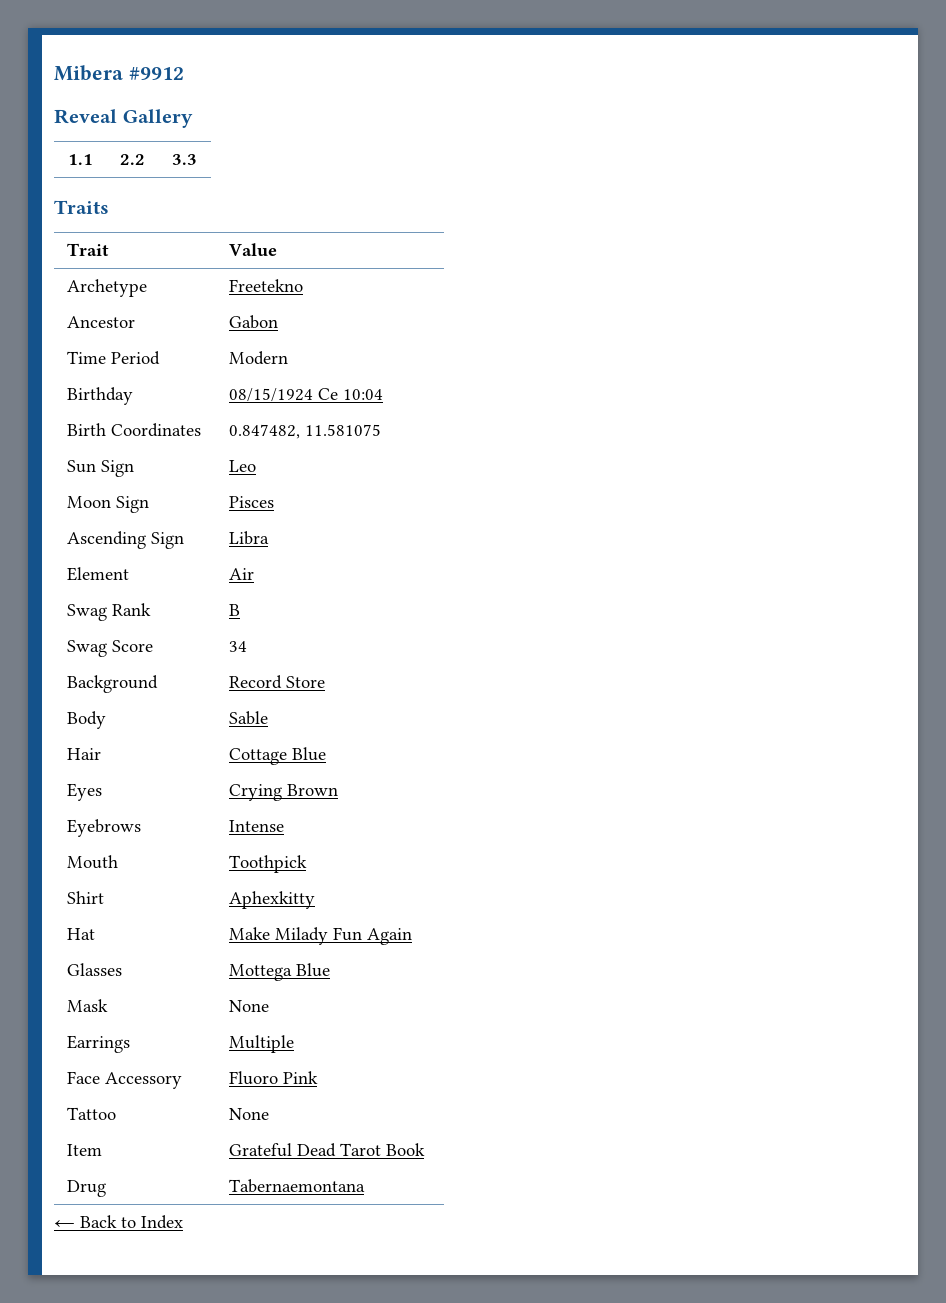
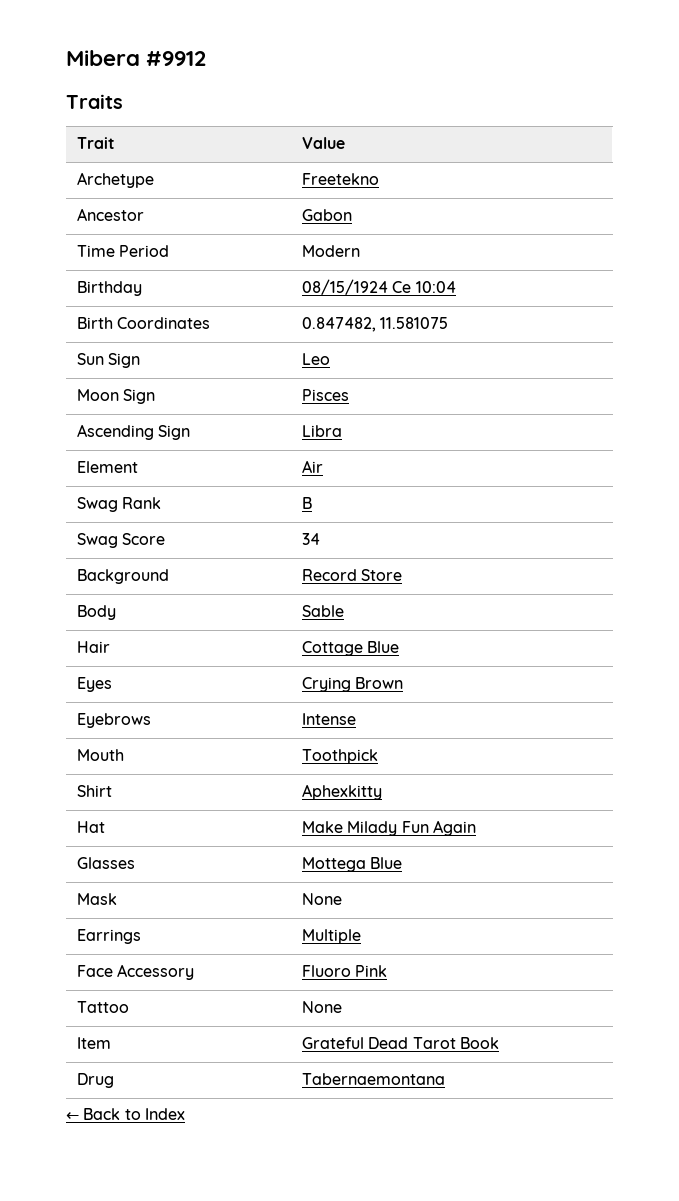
[54,109,193,128] [68,154,93,165] [120,154,145,165] [172,154,197,165] // Reveal Gallery // 1.1 | 2.2 | 3.3 -> (207, 58) none

